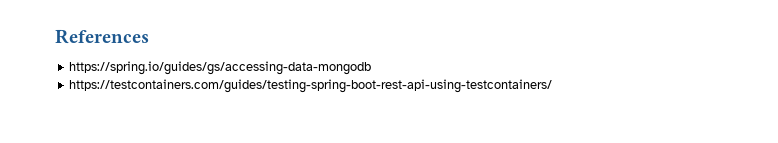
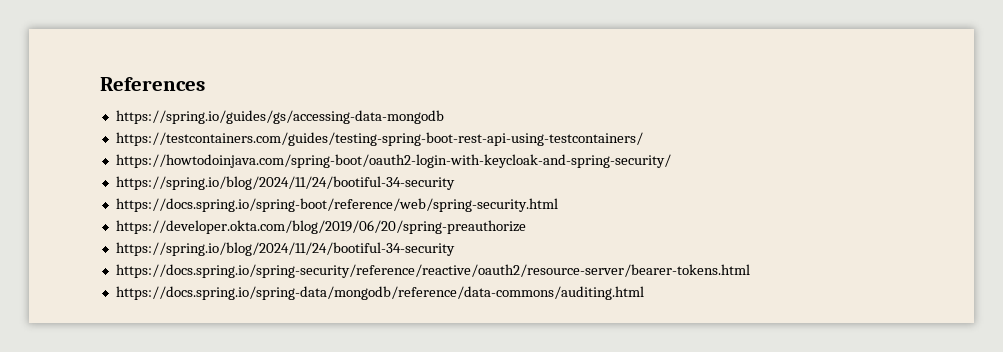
(553, 86) none -> [115,154,671,168] [115,176,455,190] [115,198,558,212] [115,220,526,234] [115,242,455,256] [115,264,750,278] [115,286,644,300] // https://howtodoinjava.com/spring-boot/oauth2-login-with-keycloak-and-spring-security/ // https://spring.io/blog/2024/11/24/bootiful-34-security // https://docs.spring.io/spring-boot/reference/web/spring-security.html // https://developer.okta.com/blog/2019/06/20/spring-preauthorize // https://spring.io/blog/2024/11/24/bootiful-34-security // https://docs.spring.io/spring-security/reference/reactive/oauth2/resource-server/bearer-tokens.html // https://docs.spring.io/spring-data/mongodb/reference/data-commons/auditing.html

